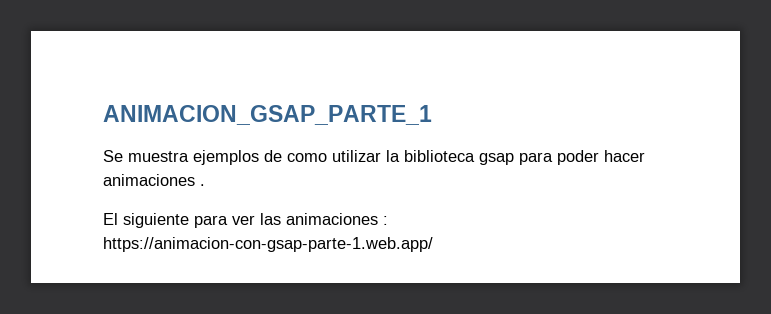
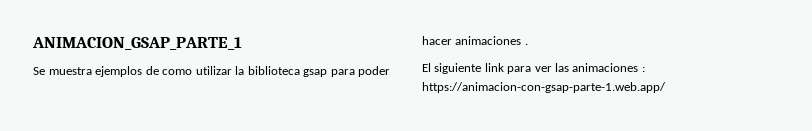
(189, 220) none -> [484,63,504,72] link

